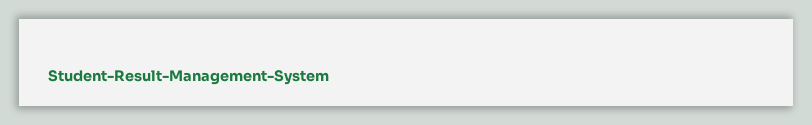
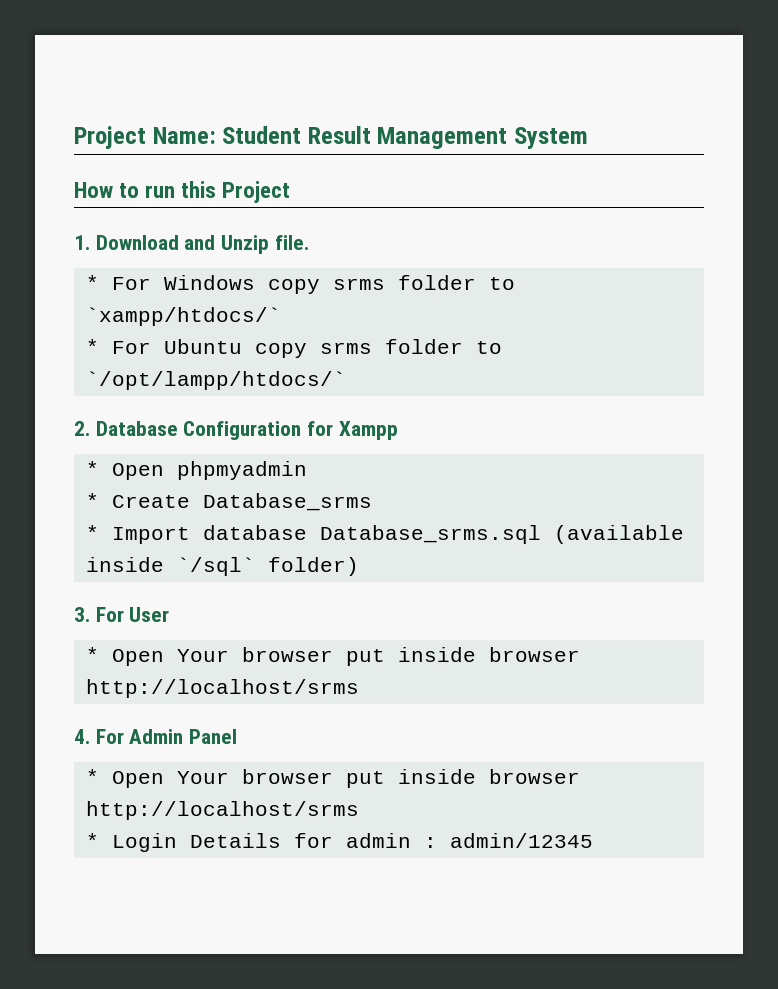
[48,70,329,85] Student-Result-Management-System -> [74,126,589,149] [74,181,291,203] [74,235,309,254] [85,275,515,294] [85,307,281,326] [85,339,502,358] [85,371,346,390] [74,421,398,440] [85,461,307,480] [85,493,372,511] [85,525,684,544] [85,557,359,576] [74,607,170,622] [85,647,580,666] [85,679,359,698] [74,729,238,744] [85,769,580,788] [85,801,359,820] [85,833,593,852] Project Name: Student Result Management System // How to run this Project // 1. Download and Unzip file. // * For Windows copy srms folder to `xampp/htdocs/` // * For Ubuntu copy srms folder to `/opt/lampp/htdocs/` // 2. Database Configuration for Xampp // * Open phpmyadmin // * Create Database_srms // * Import database Database_srms.sql (available inside `/sql` folder) // 3. For User // * Open Your browser put inside browser http://localhost/srms // 4. For Admin Panel // * Open Your browser put inside browser http://localhost/srms // * Login Details for admin : admin/12345

